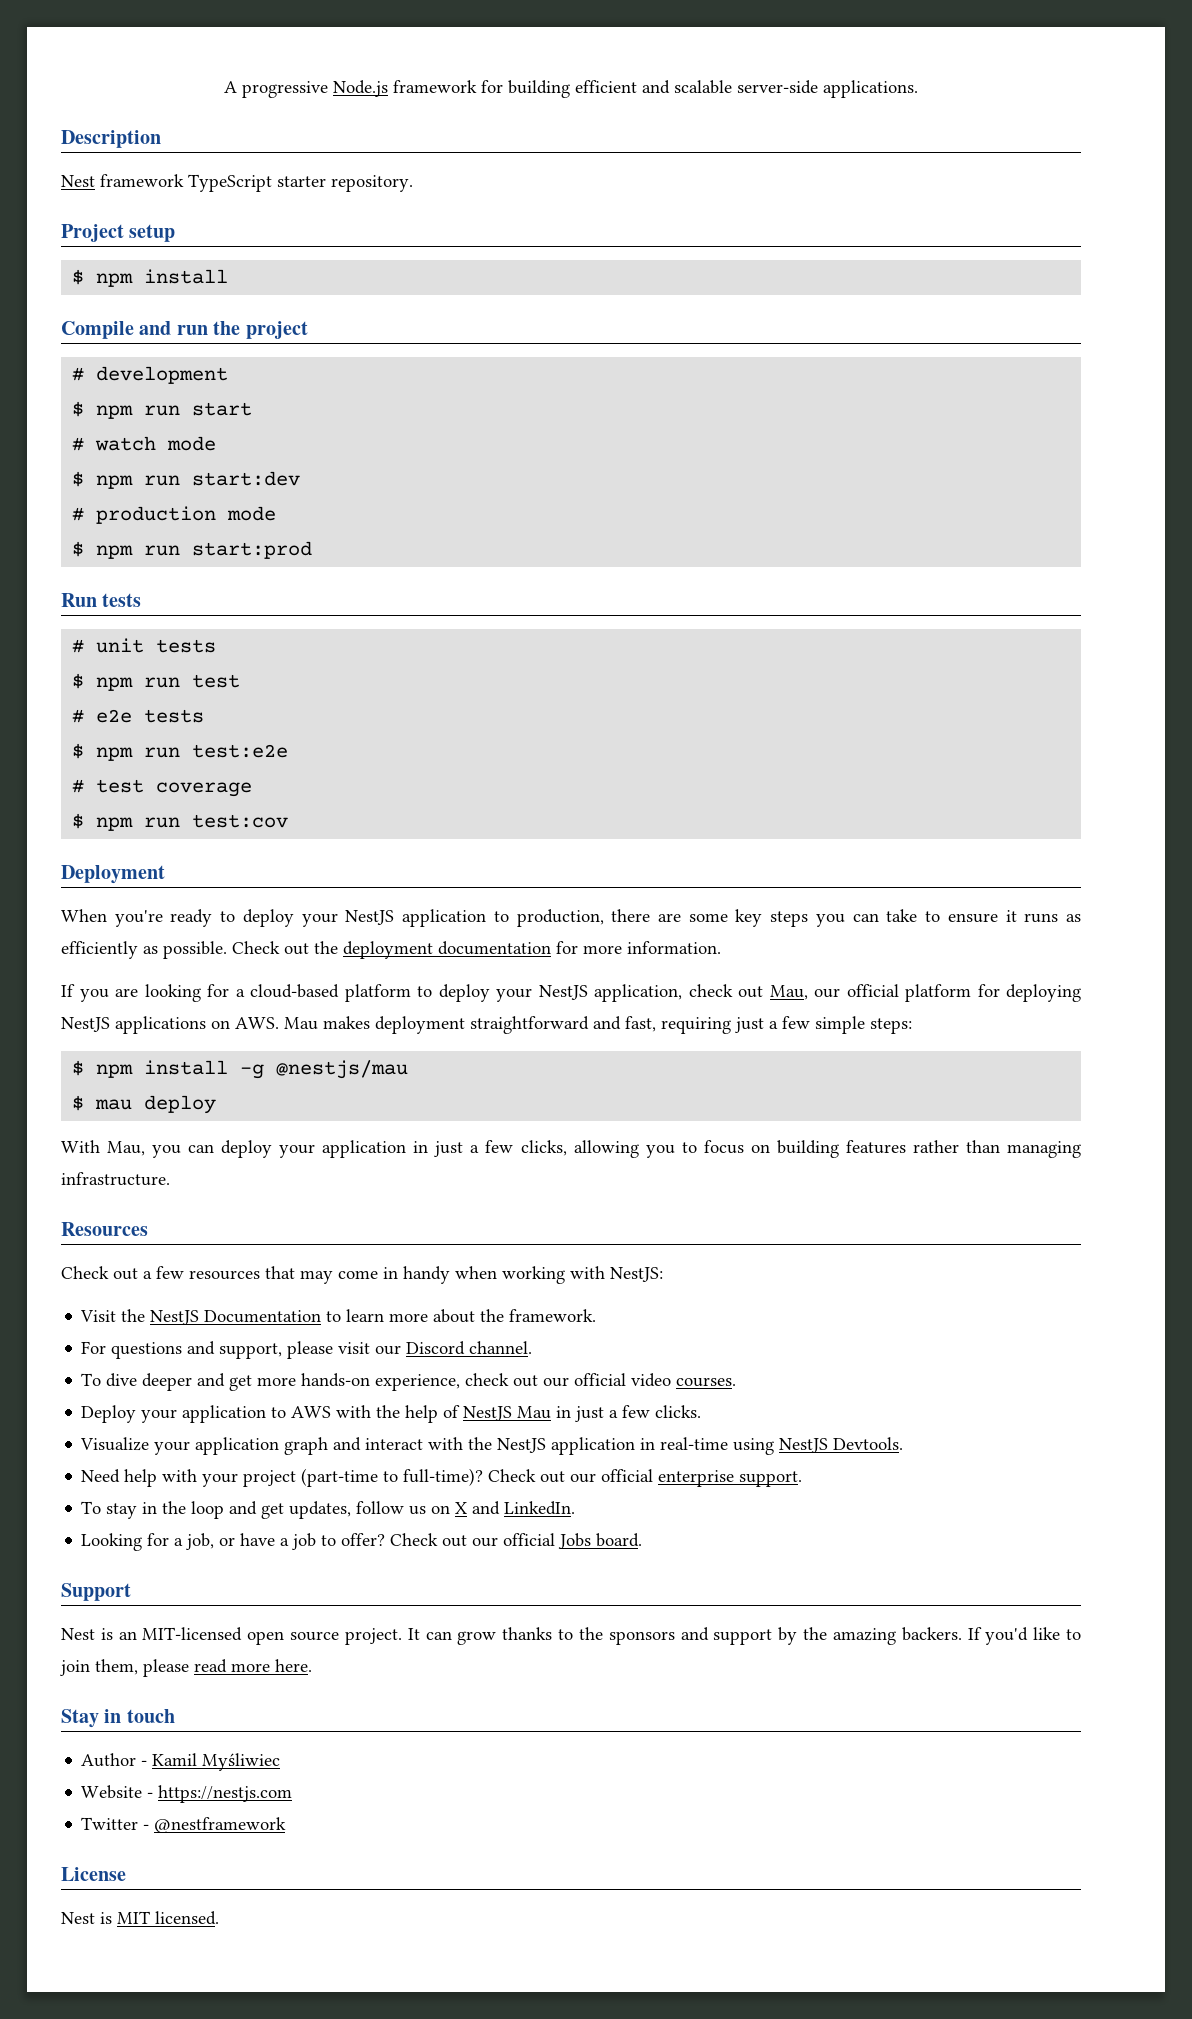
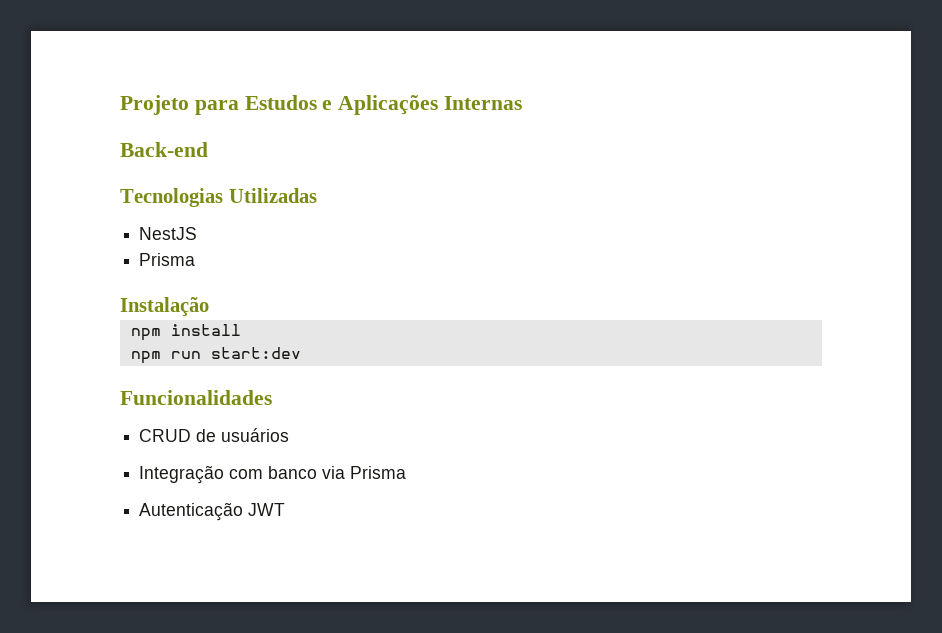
[224,80,918,98] [61,130,161,148] [61,174,413,192] [61,224,176,242] [72,269,229,287] [61,321,308,339] [72,366,229,384] [72,401,253,419] [72,436,217,451] [72,471,301,489] [72,506,277,524] [72,541,313,559] [61,593,142,607] [72,638,217,653] [72,673,241,691] [72,709,205,723] [72,743,289,761] [72,779,253,797] [72,813,289,831] [61,865,165,884] [61,909,1082,927] [61,941,721,959] [61,984,1081,1002] [61,1016,912,1034] [72,1060,409,1079] [72,1095,217,1114] [61,1140,1081,1158] [61,1172,170,1186] [61,1222,148,1236] [61,1266,663,1284] [80,1309,597,1325] [81,1341,533,1359] [81,1373,737,1391] [81,1405,702,1423] [80,1437,904,1455] [81,1468,803,1487] [81,1501,576,1519] [81,1533,643,1551] [61,1583,131,1601] [61,1627,1082,1645] [60,1659,312,1677] [61,1709,175,1728] [81,1753,281,1771] [81,1785,293,1803] [81,1817,287,1833] [61,1867,126,1881] [61,1911,219,1925] A progressive Node.js framework for building efficient and scalable server-side applications. // Description // Nest framework TypeScript starter repository. // Project setup // $ npm install // Compile and run the project // # development // $ npm run start // # watch mode // $ npm run start:dev // # production mode // $ npm run start:prod // Run tests // # unit tests // $ npm run test // # e2e tests // $ npm run test:e2e // # test coverage // $ npm run test:cov // Deployment // When you're ready to deploy your NestJS application to production, there are some key steps you can take to ensure it runs as efficiently as possible. Check out the deployment documentation for more information. // If you are looking for a cloud-based platform to deploy your NestJS application, check out Mau, our official platform for deploying NestJS applications on AWS. Mau makes deployment straightforward and fast, requiring just a few simple steps: // $ npm install -g @nestjs/mau // $ mau deploy // With Mau, you can deploy your application in just a few clicks, allowing you to focus on building features rather than managing infrastructure. // Resources // Check out a few resources that may come in handy when working with NestJS: // Visit the NestJS Documentation to learn more about the framework. // For questions and support, please visit our Discord channel. // To dive deeper and get more hands-on experience, check out our official video courses. // Deploy your application to AWS with the help of NestJS Mau in just a few clicks. // Visualize your application graph and interact with the NestJS application in real-time using NestJS Devtools. // Need help with your project (part-time to full-time)? Check out our official enterprise support. // To stay in the loop and get updates, follow us on X and LinkedIn. // Looking for a job, or have a job to offer? Check out our official Jobs board. // Support // Nest is an MIT-licensed open source project. It can grow thanks to the sponsors and support by the amazing backers. If you'd like to join them, please read more here. // Stay in touch // Author - Kamil Myśliwiec // Website - https://nestjs.com // Twitter - @nestframework // License // Nest is MIT licensed. -> [120,95,523,115] [120,142,208,157] [120,188,317,207] [139,227,198,240] [139,253,196,266] [120,297,209,317] [130,324,241,341] [130,347,301,364] [120,390,272,405] [139,428,290,442] [139,465,407,484] [139,502,286,521] Projeto para Estudos e Aplicações Internas // Back-end // Tecnologias Utilizadas // NestJS // Prisma // Instalação // npm install // npm run start:dev // Funcionalidades // CRUD de usuários // Integração com banco via Prisma // Autenticação JWT

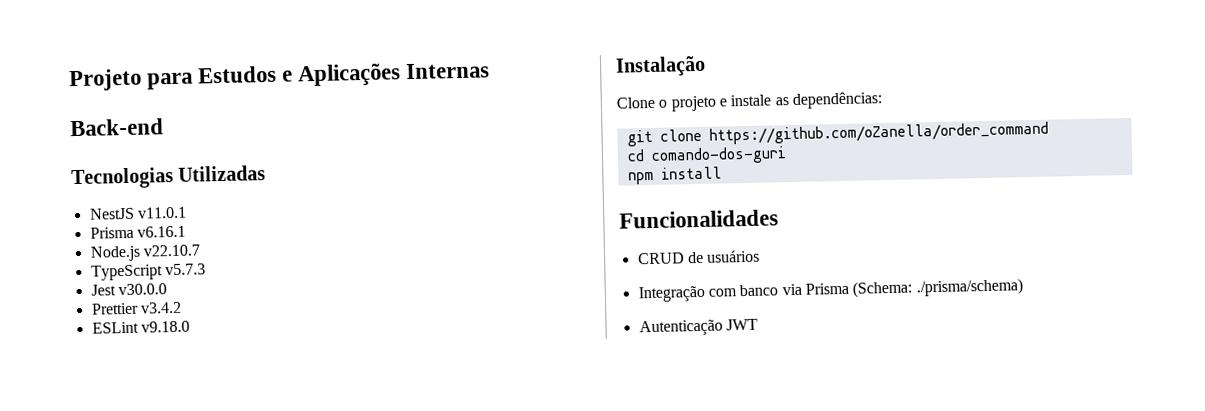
[139,253,196,266] [120,297,209,317] // Prisma // Instalação -> [136,206,187,219] [89,225,186,239] [89,244,200,262] [90,263,206,281] [90,283,167,296] [90,301,182,315] [91,320,190,334] [615,55,706,78] [616,91,883,112] [626,121,1049,147] [626,146,787,165] v11.0.1 // Prisma v6.16.1 // Node.js v22.10.7 // TypeScript v5.7.3 // Jest v30.0.0 // Prettier v3.4.2 // ESLint v9.18.0 // Instalação // Clone o projeto e instale as dependências: // git clone https://github.com/oZanella/order_command // cd comando-dos-guri
[130,347,301,364] // npm run start:dev -> (722, 173) none
(407, 472) none -> [852,278,1023,298] (Schema: ./prisma/schema)

